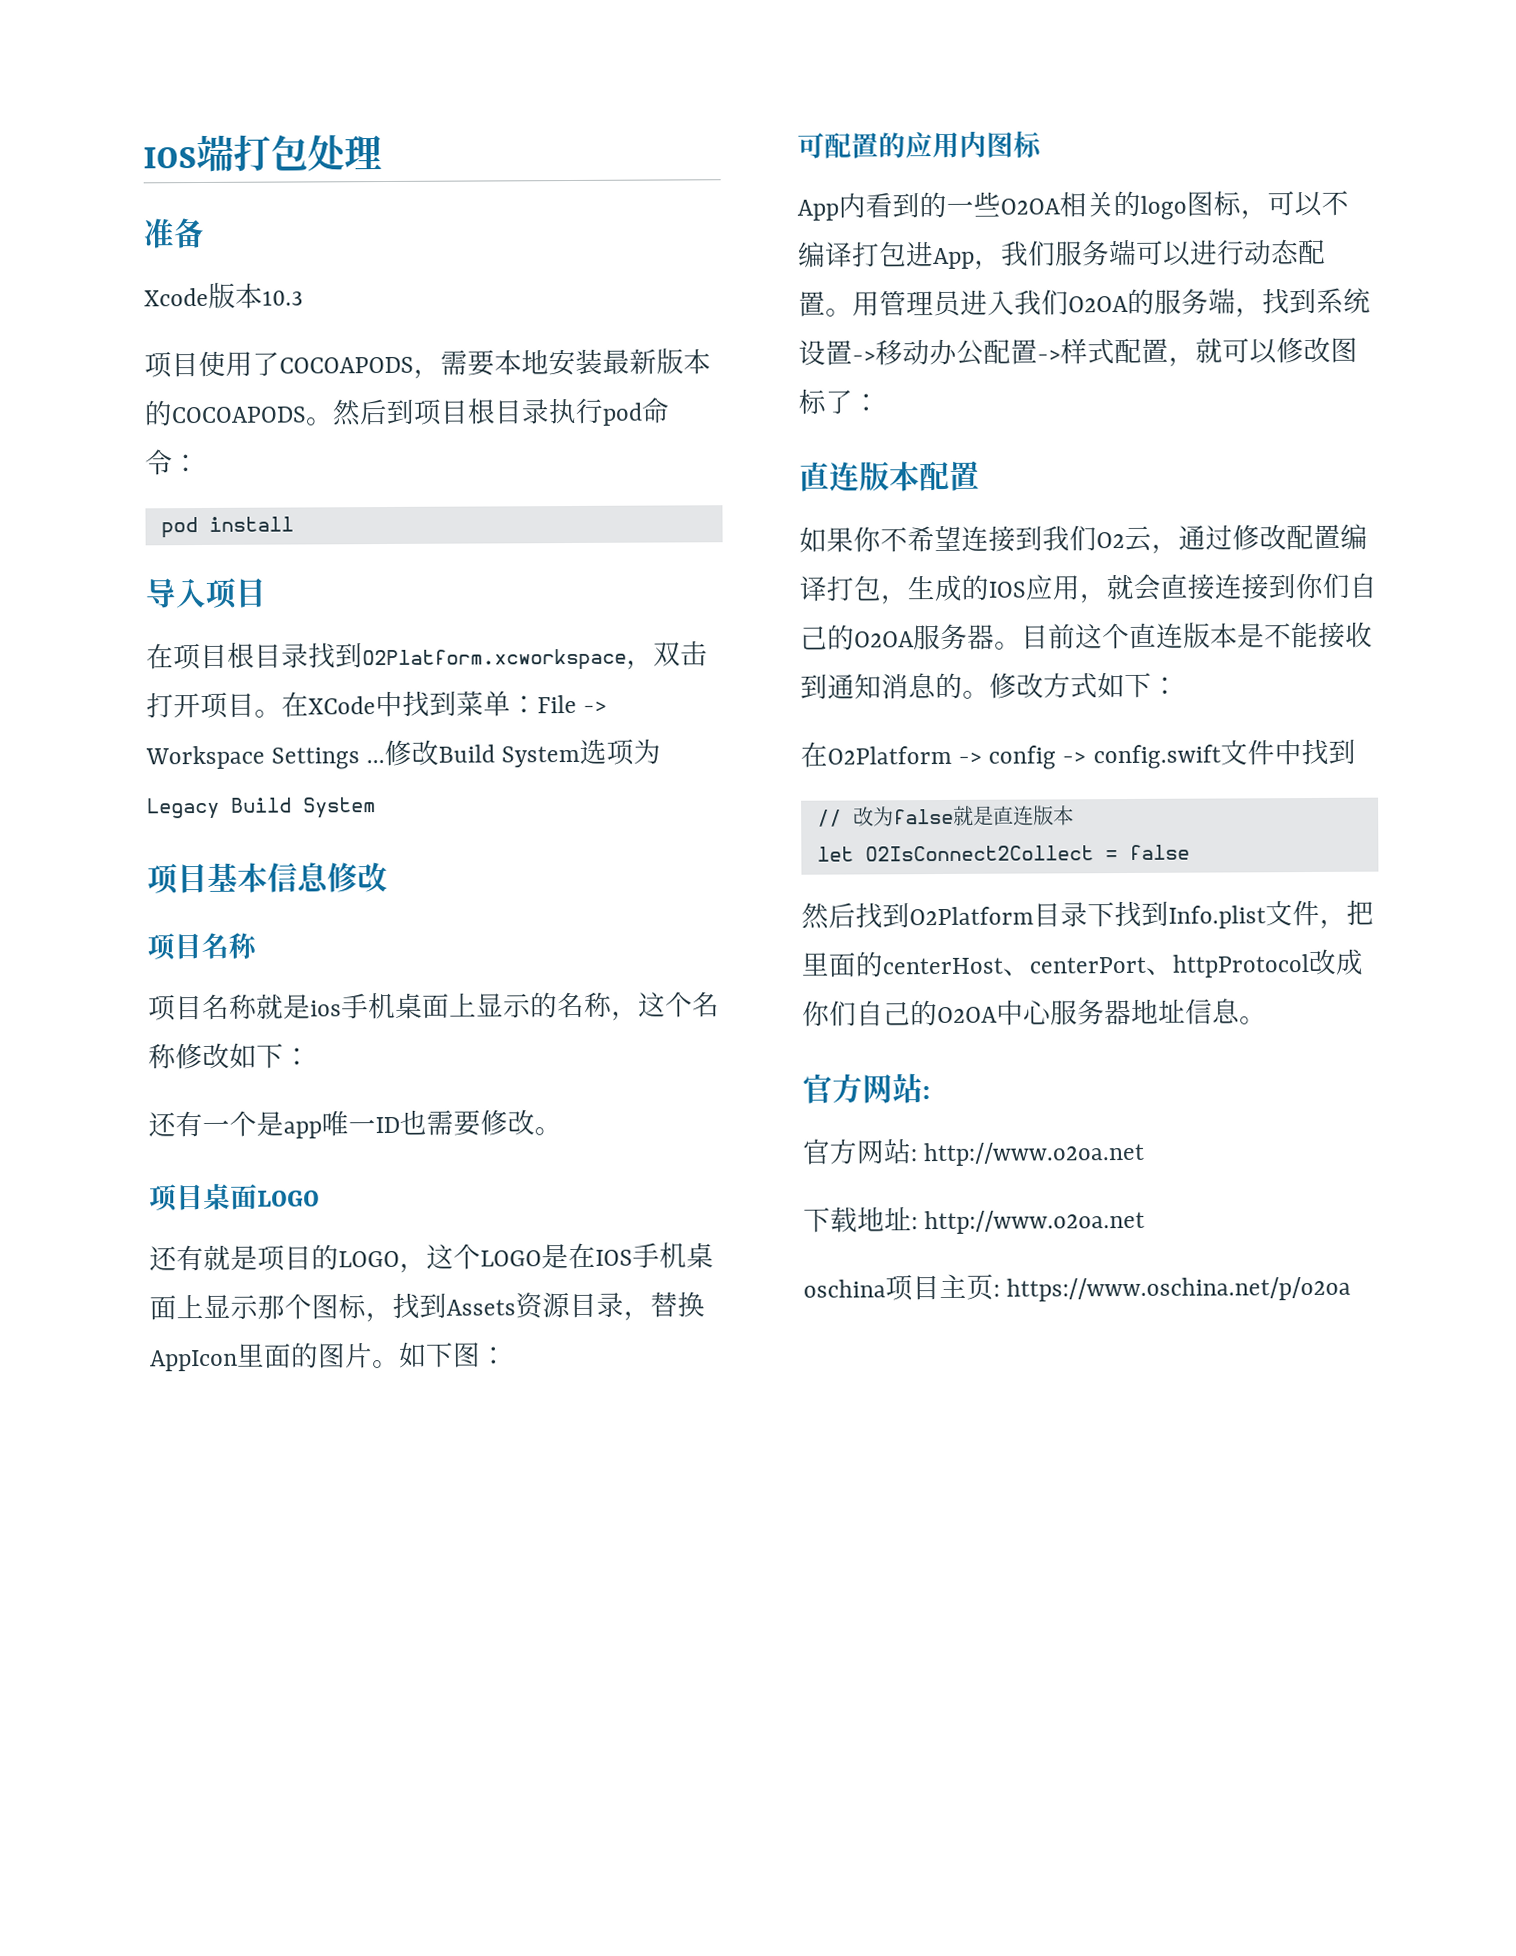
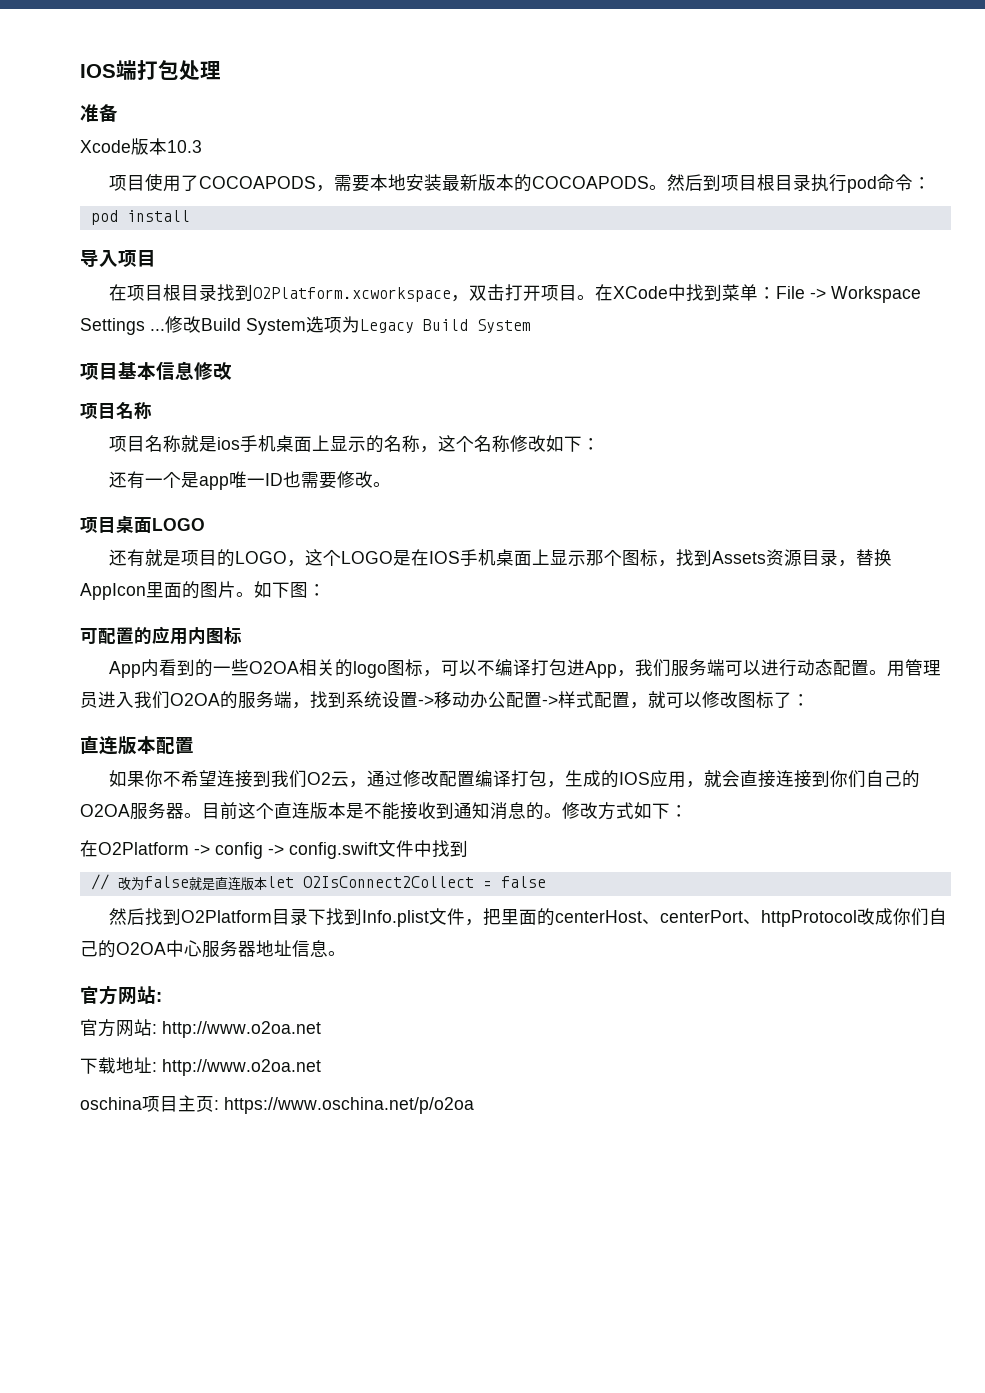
(1074, 815) // -> (267, 883) none

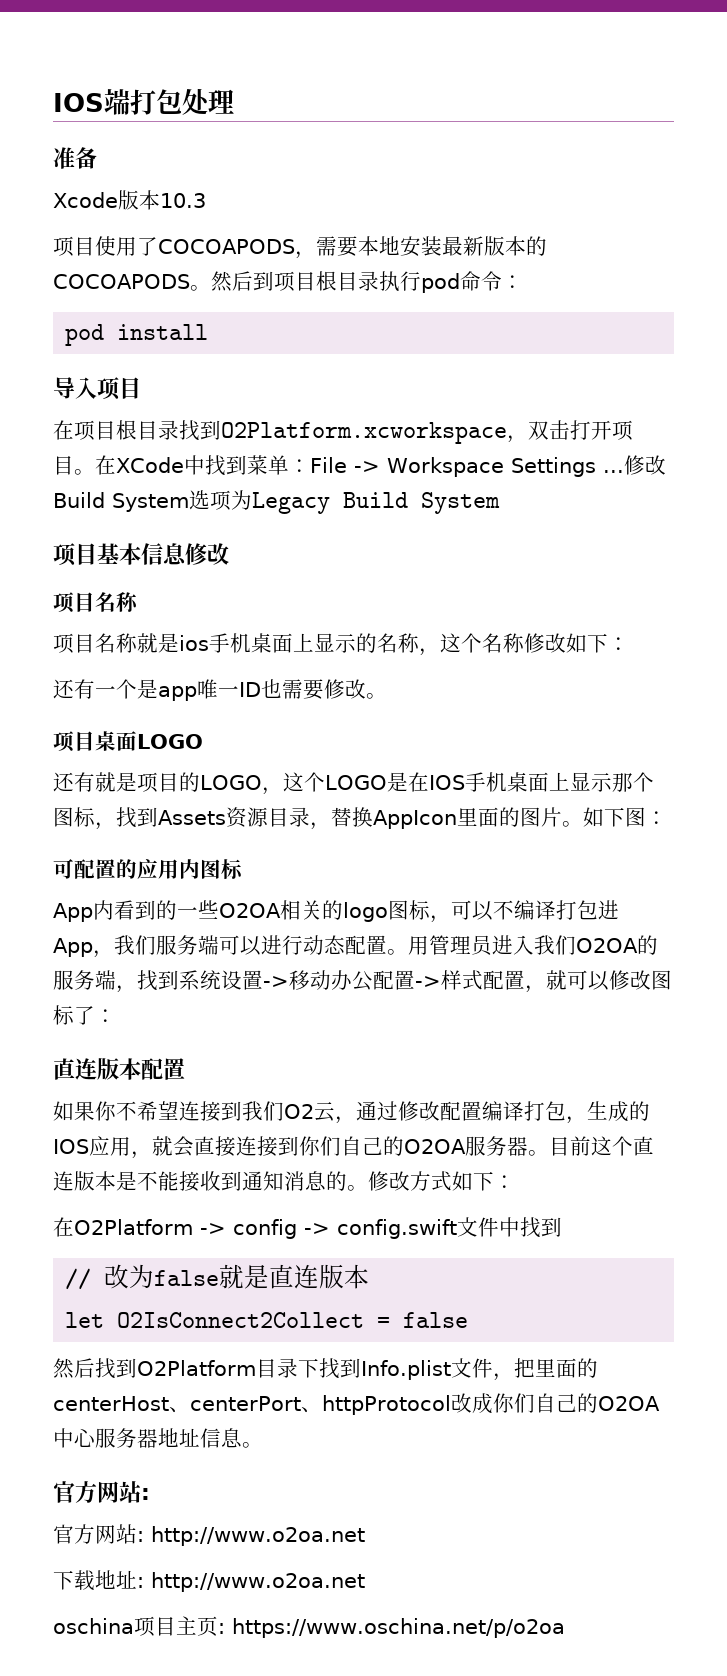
(267, 883) none -> (370, 1276) //

